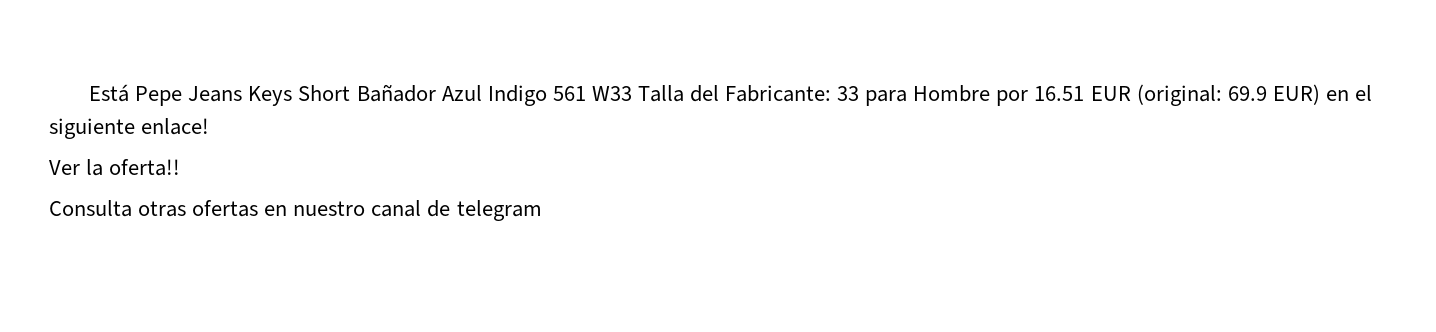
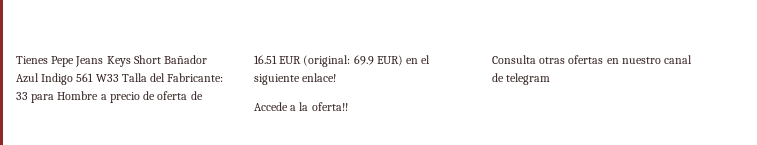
[89,84,130,102] Está -> [16,56,48,64] Tienes
[996,90,1029,106] por -> [100,91,203,103] a precio de oferta de
[49,160,80,175] Ver -> [254,102,297,111] Accede a

